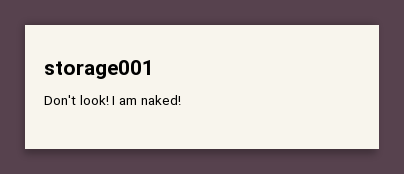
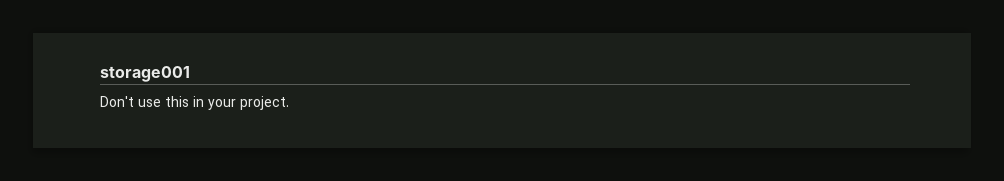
[79,95,181,105] look! I am naked! -> [138,96,289,110] use this in your project.

